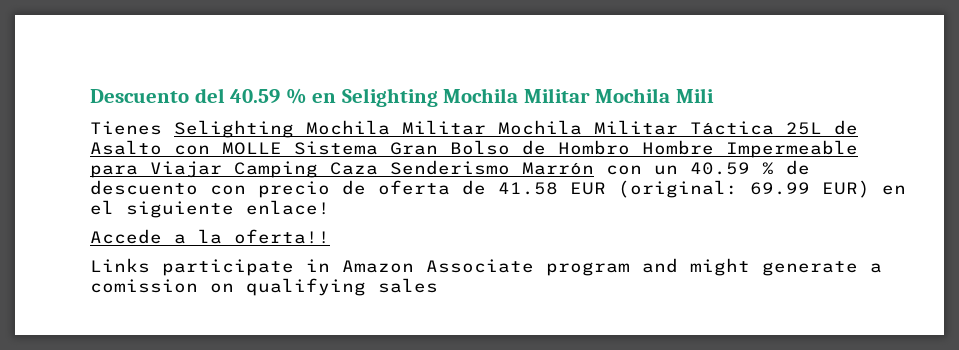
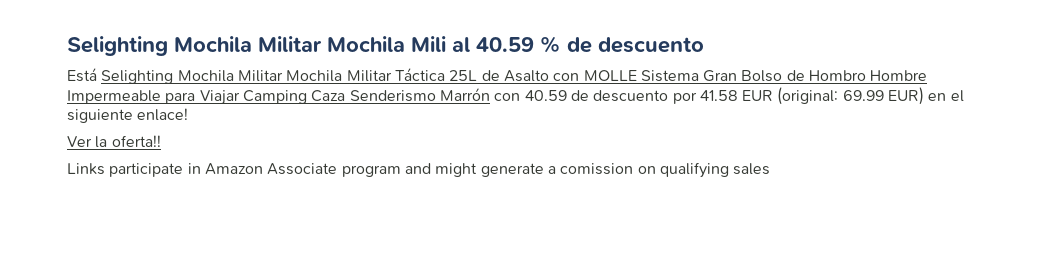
[90,88,337,104] Descuento del 40.59 % en -> (67, 46) none
[90,121,162,135] // Tienes -> [452,36,704,53] [67,68,97,82] al 40.59 % de descuento // Está
[654,160,810,175] [90,180,486,198] un 40.59 % de descuento con precio de oferta de -> [524,90,697,104] 40.59 de descuento por
[90,229,186,244] Accede a -> [67,136,92,147] Ver

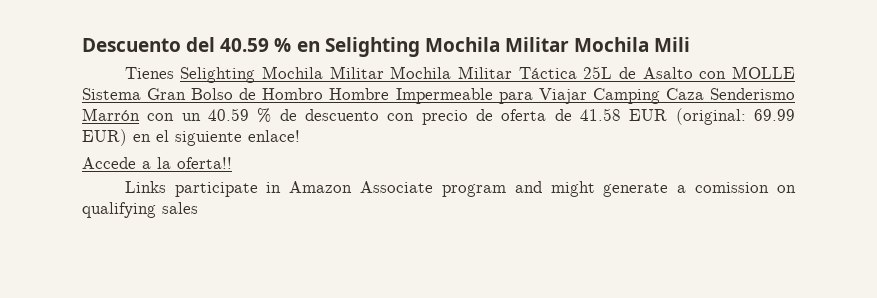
(67, 46) none -> [82,37,320,52] Descuento del 40.59 % en
[452,36,704,53] [67,68,97,82] al 40.59 % de descuento // Está -> [124,67,174,79] // Tienes
[524,90,697,104] 40.59 de descuento por -> [181,108,572,125] un 40.59 % de descuento con precio de oferta de
[67,136,92,147] Ver -> [82,157,151,169] Accede a

